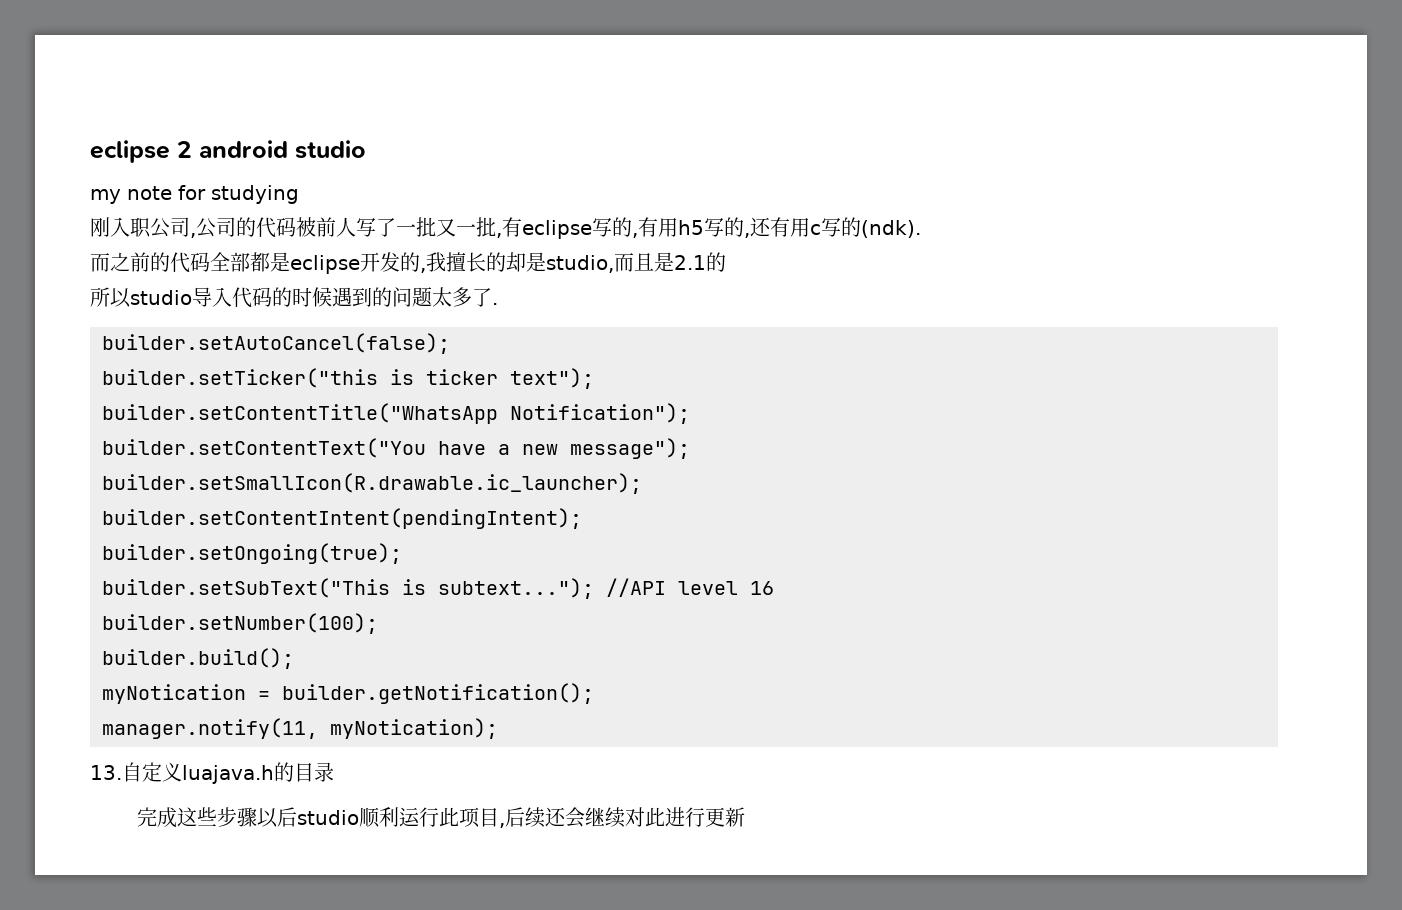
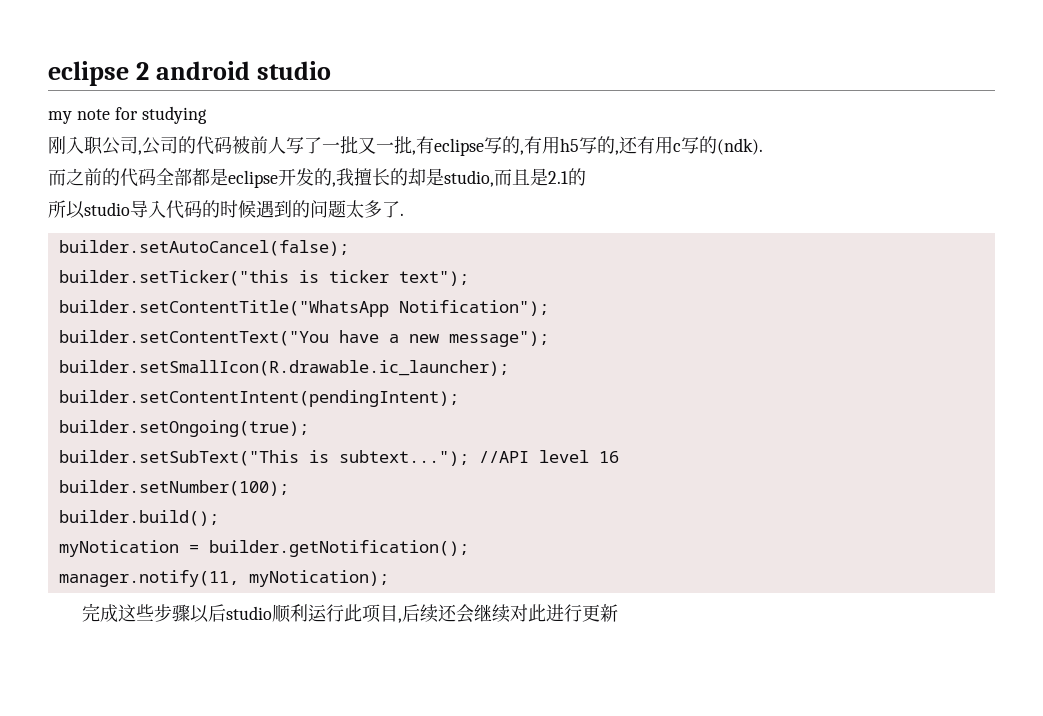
[90,762,334,784] // 13.自定义luajava.h的目录 -> (389, 578) none

